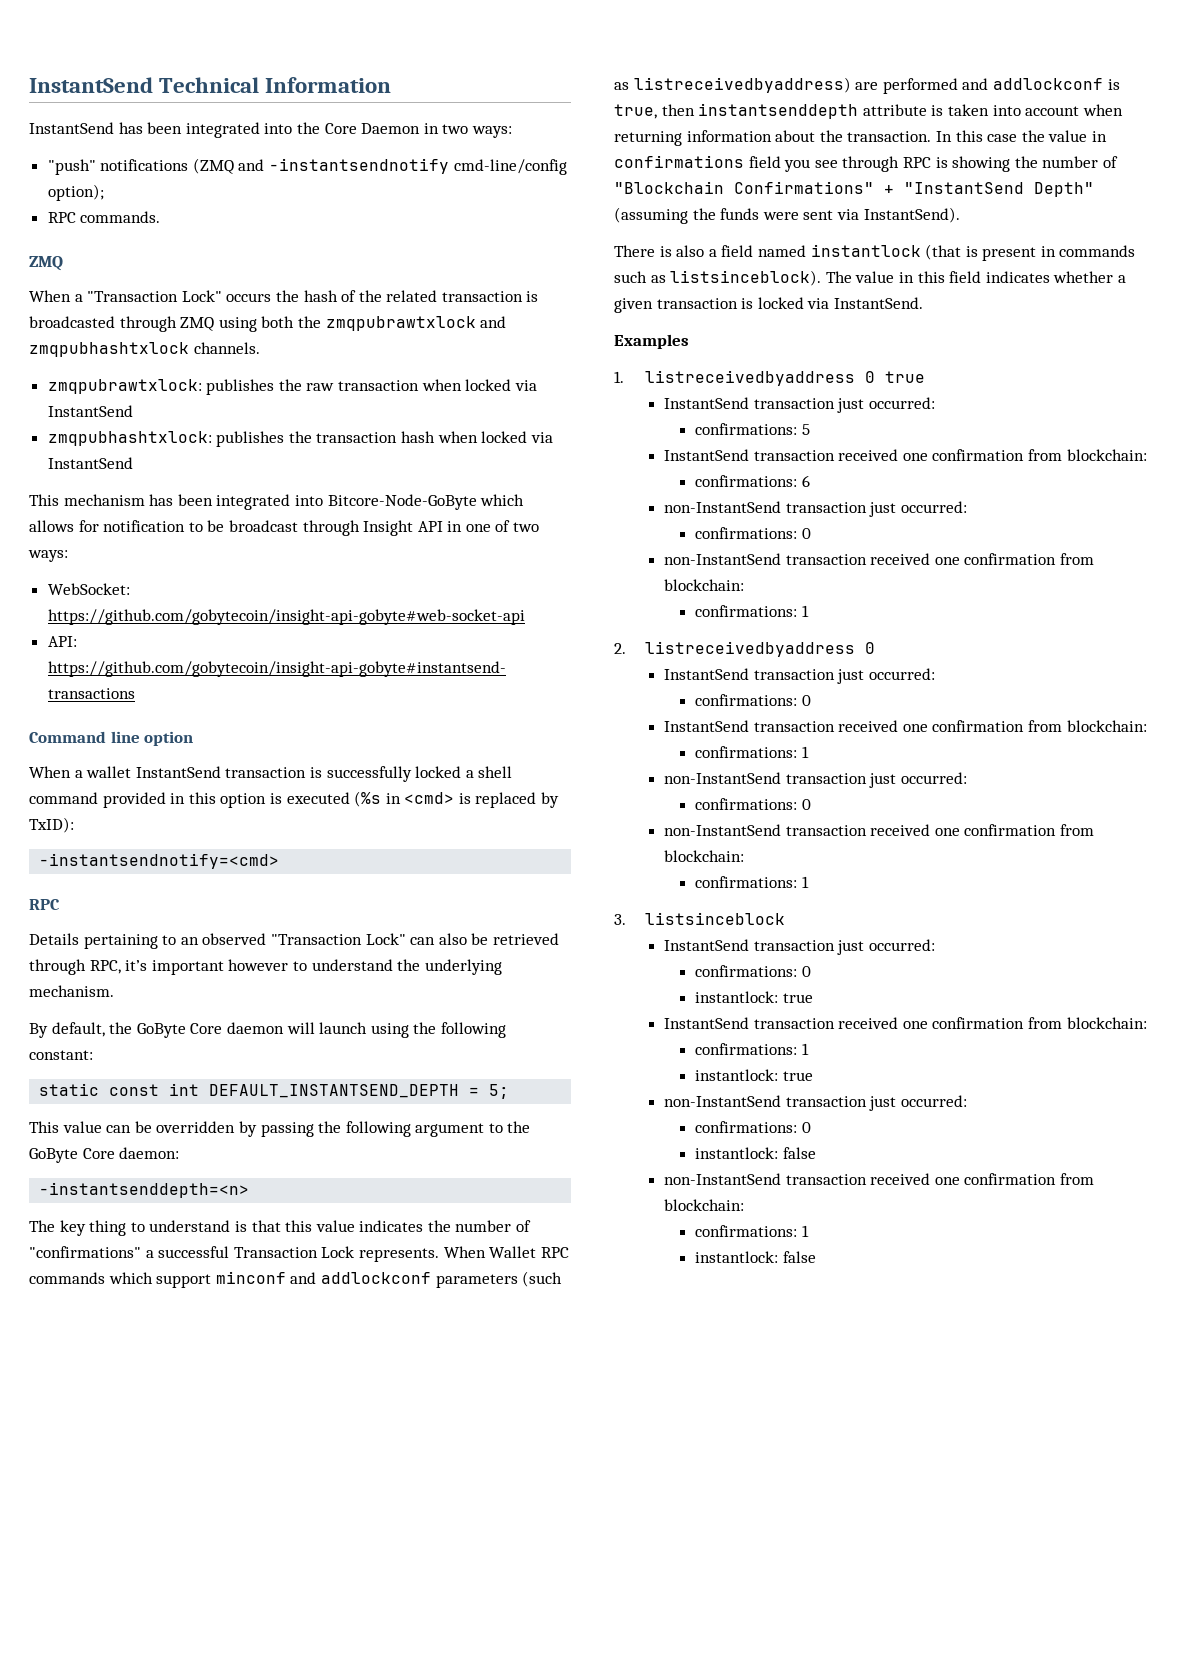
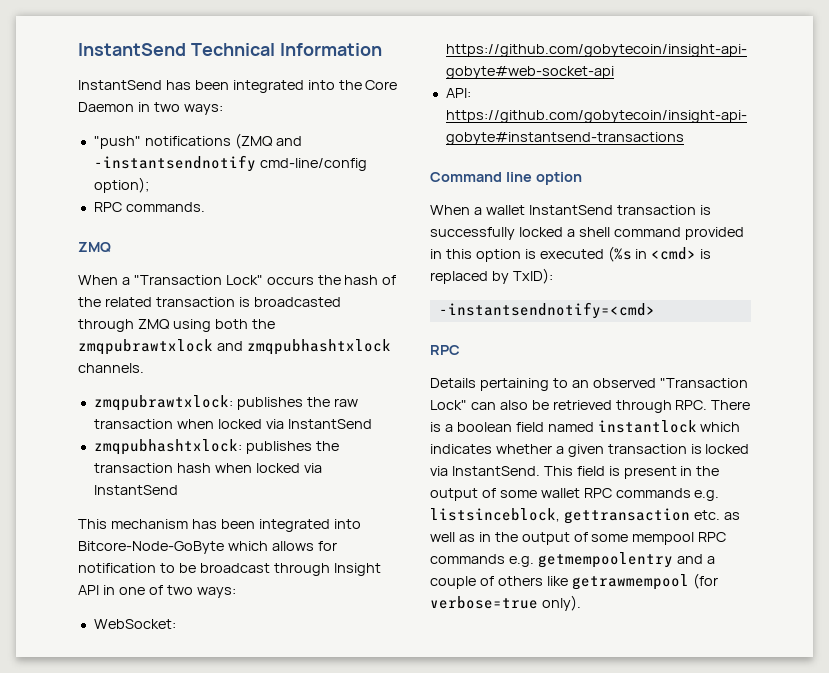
[89,959,502,975] [29,985,114,997] [29,1022,506,1038] [29,1050,93,1060] [39,1083,510,1099] [29,1121,531,1137] [29,1147,180,1163] [39,1182,250,1198] [29,1220,532,1236] [29,1246,569,1262] [29,1271,563,1288] [614,77,1120,94] [614,103,1123,119] [614,130,1107,146] [614,155,1118,172] [614,181,1094,197] [614,207,960,224] [614,244,1136,261] [614,270,982,286] RPC, it’s important however to understand the underlying mechanism. // By default, the GoByte Core daemon will launch using the following constant: // static const int DEFAULT_INSTANTSEND_DEPTH = 5; // This value can be overridden by passing the following argument to the GoByte Core daemon: // -instantsenddepth=<n> // The key thing to understand is that this value indicates the number of "confirmations" a successful Transaction Lock represents. When Wallet RPC commands which support minconf and addlockconf parameters (such as listreceivedbyaddress) are performed and addlockconf is true, then instantsenddepth attribute is taken into account when returning information about the transaction. In this case the value in confirmations field you see through RPC is showing the number of "Blockchain Confirmations" + "InstantSend Depth" (assuming the funds were sent via InstantSend). // There is also a field named instantlock (that is present in commands such as listsinceblock). The value in this field -> [675,400,751,410] [430,420,741,433] RPC. There is a boolean field named instantlock which
[614,334,689,349] [614,370,926,386] [664,397,935,413] [695,423,811,435] [664,449,1147,461] [695,475,811,487] [664,501,967,517] [695,527,812,539] [664,553,1095,565] [664,579,745,591] [695,605,810,617] [614,641,876,657] [664,668,935,684] [695,694,812,706] [664,720,1147,732] [695,746,810,758] [664,772,967,788] [695,798,812,810] [664,824,1095,836] [664,850,745,862] [695,876,810,888] [614,912,786,925] [664,939,935,955] [695,965,812,977] [695,991,814,1003] [664,1017,1147,1029] [695,1043,810,1055] [695,1069,814,1081] [664,1095,967,1111] [695,1121,812,1133] [695,1147,817,1159] [664,1173,1095,1185] [664,1199,745,1211] [695,1225,810,1237] [695,1251,817,1263] // Examples // 1. listreceivedbyaddress 0 true // InstantSend transaction just occurred: // confirmations: 5 // InstantSend transaction received one confirmation from blockchain: // confirmations: 6 // non-InstantSend transaction just occurred: // confirmations: 0 // non-InstantSend transaction received one confirmation from blockchain: // confirmations: 1 // 2. listreceivedbyaddress 0 // InstantSend transaction just occurred: // confirmations: 0 // InstantSend transaction received one confirmation from blockchain: // confirmations: 1 // non-InstantSend transaction just occurred: // confirmations: 0 // non-InstantSend transaction received one confirmation from blockchain: // confirmations: 1 // 3. listsinceblock // InstantSend transaction just occurred: // confirmations: 0 // instantlock: true // InstantSend transaction received one confirmation from blockchain: // confirmations: 1 // instantlock: true // non-InstantSend transaction just occurred: // confirmations: 0 // instantlock: false // non-InstantSend transaction received one confirmation from blockchain: // confirmations: 1 // instantlock: false -> [543,466,720,479] [430,488,720,501] [430,508,740,524] [430,532,727,545] [430,552,715,568] [430,573,718,590] [430,595,581,611] This field is present in the output of some wallet RPC commands e.g. listsinceblock, gettransaction etc. as well as in the output of some mempool RPC commands e.g. getmempoolentry and a couple of others like getrawmempool (for verbose=true only).

